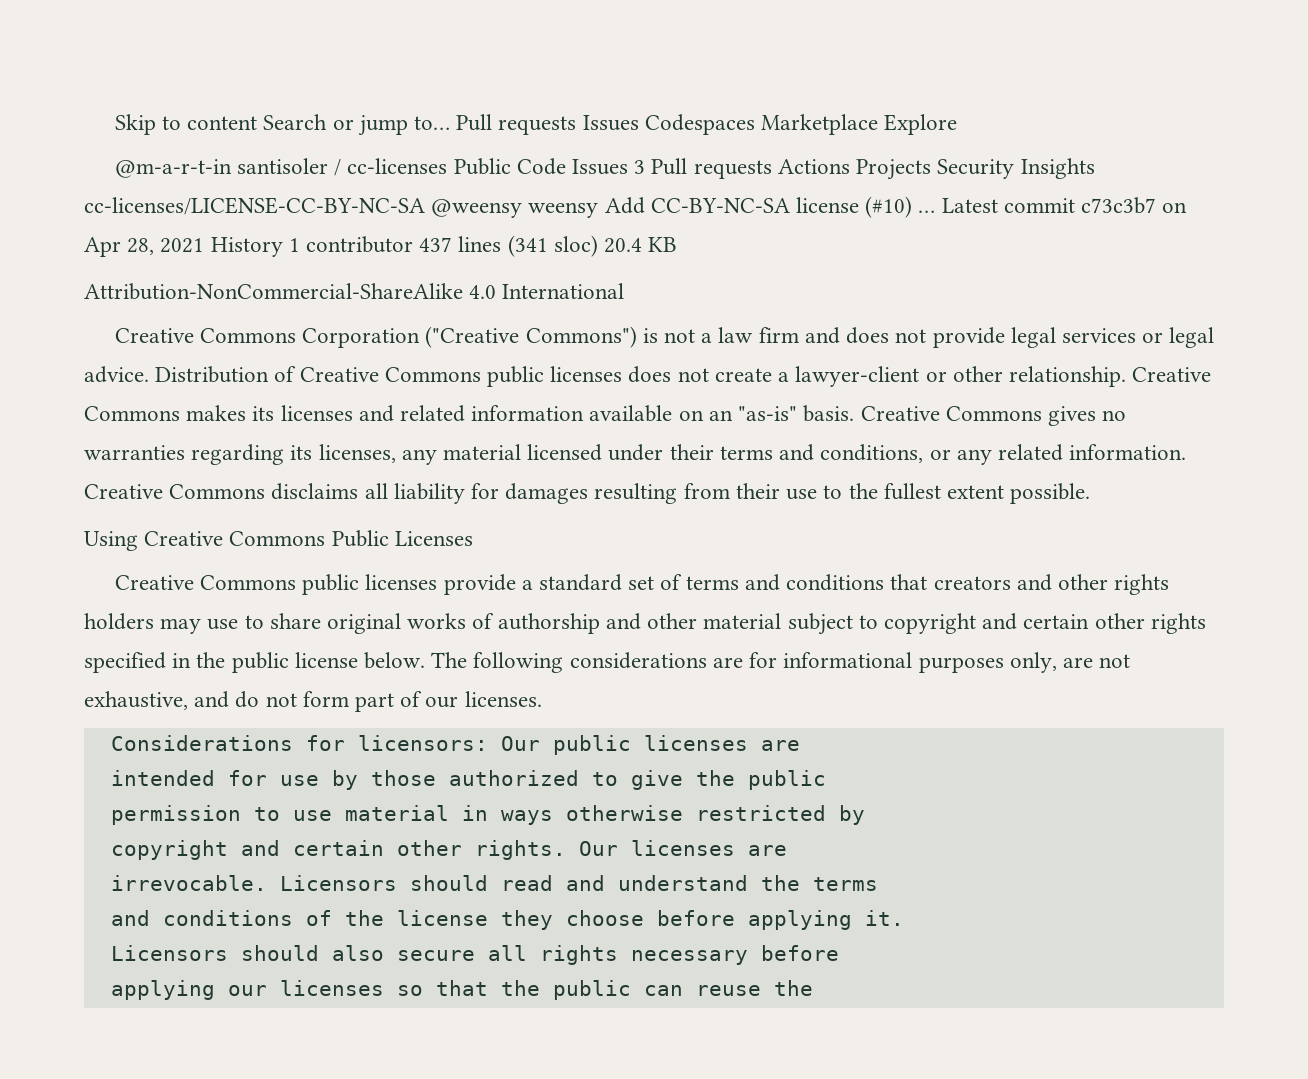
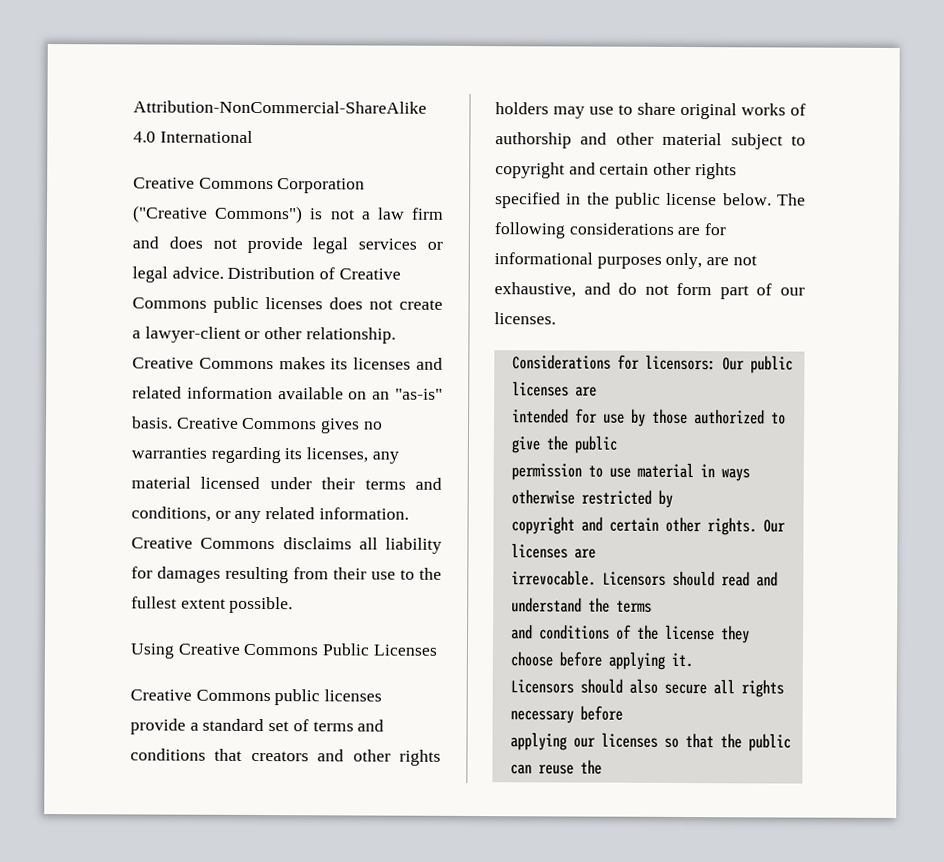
[114,114,958,136] [114,158,1095,180] [84,196,1188,218] [84,235,678,257] Skip to content Search or jump to… Pull requests Issues Codespaces Marketplace Explore // @m-a-r-t-in santisoler / cc-licenses Public Code Issues 3 Pull requests Actions Projects Security Insights cc-licenses/LICENSE-CC-BY-NC-SA @weensy weensy Add CC-BY-NC-SA license (#10) … Latest commit c73c3b7 on Apr 28, 2021 History 1 contributor 437 lines (341 sloc) 20.4 KB // -> (133, 107) none

